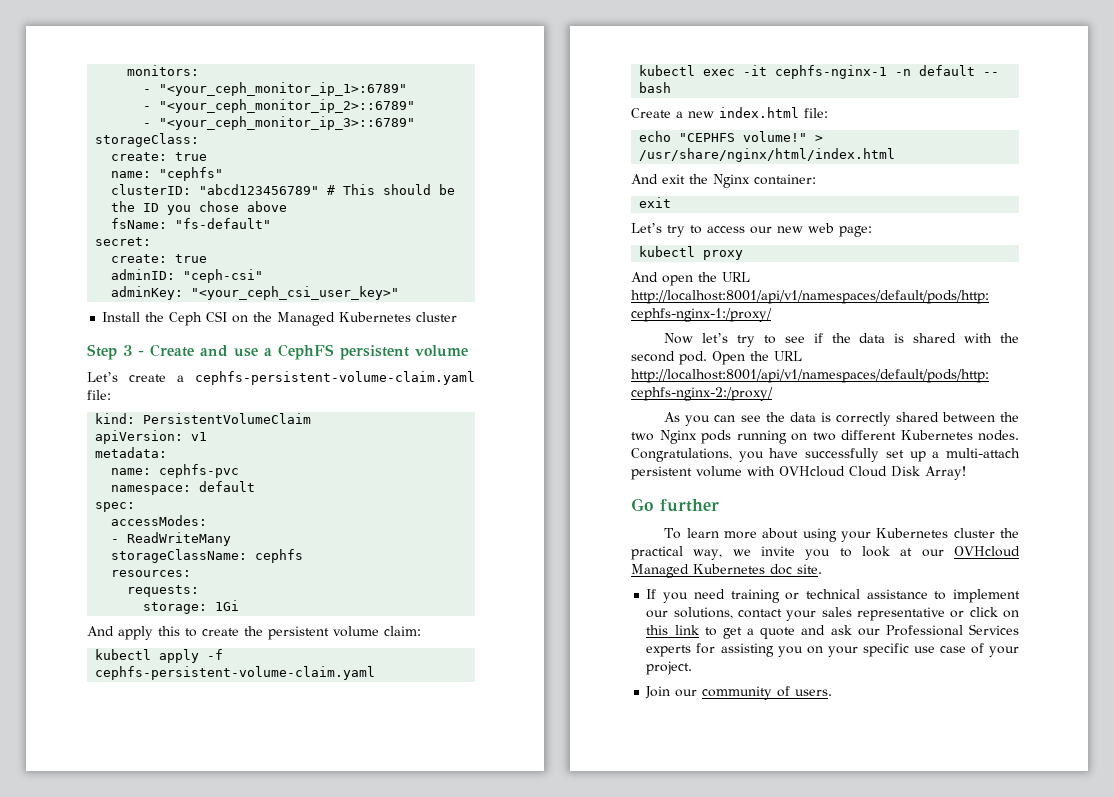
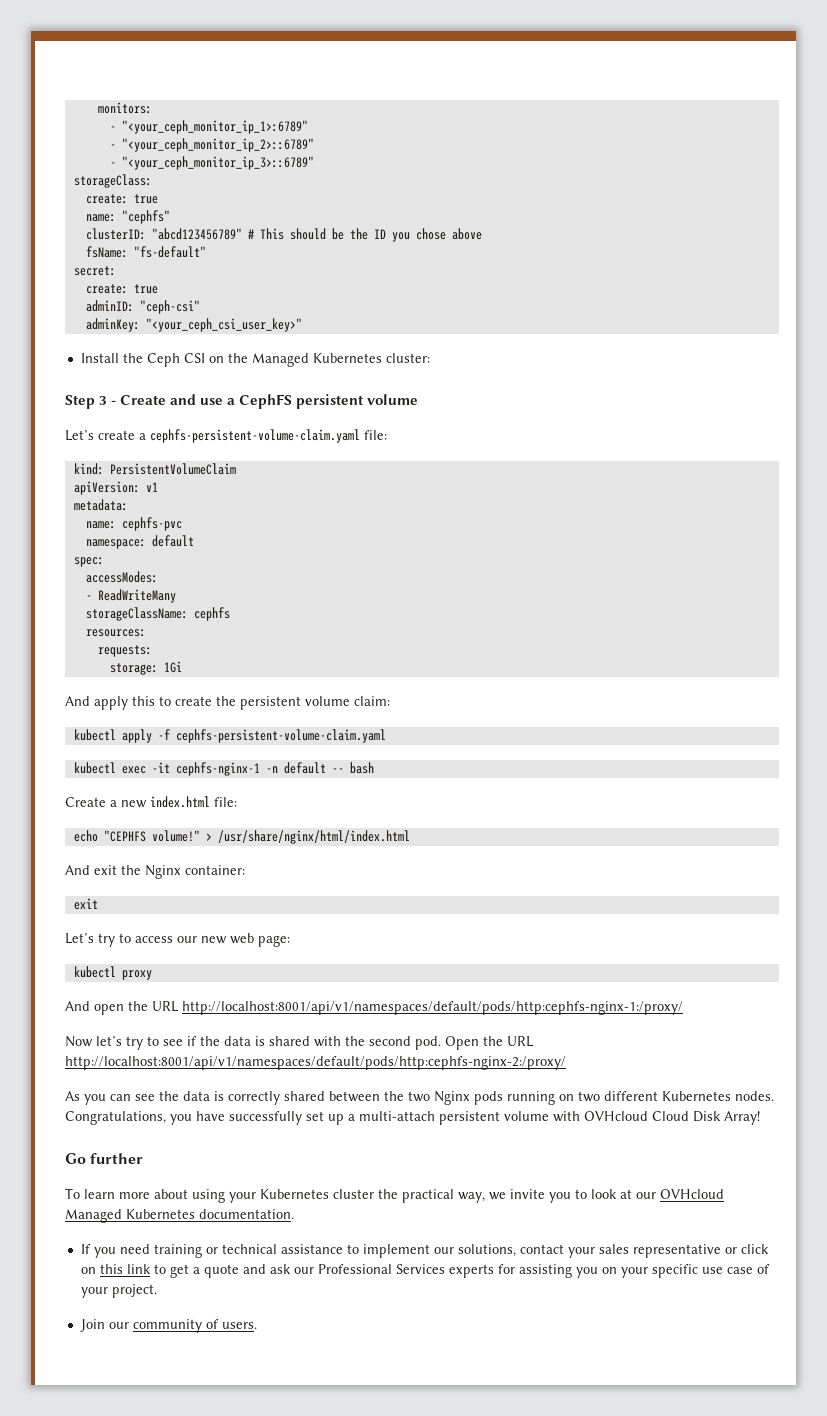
[416,312,458,322] cluster -> [385,353,430,363] cluster:
[770,564,822,575] doc site. -> [199,1209,294,1219] documentation.

